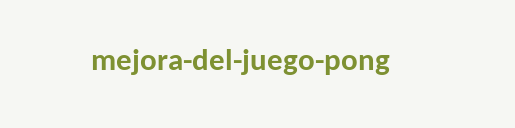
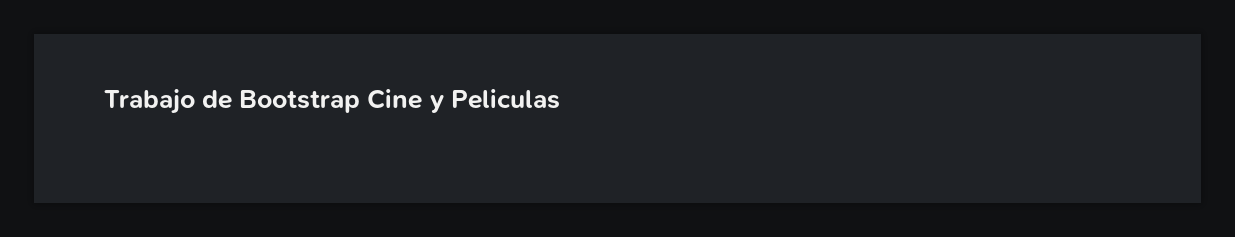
[91,49,390,75] mejora-del-juego-pong -> [104,89,560,114] Trabajo de Bootstrap Cine y Peliculas

